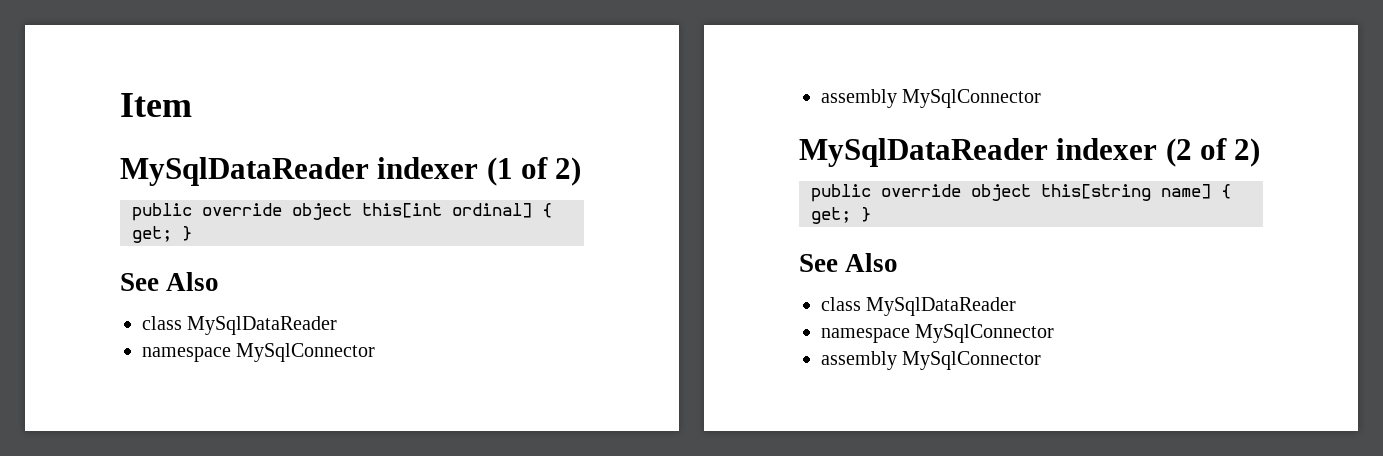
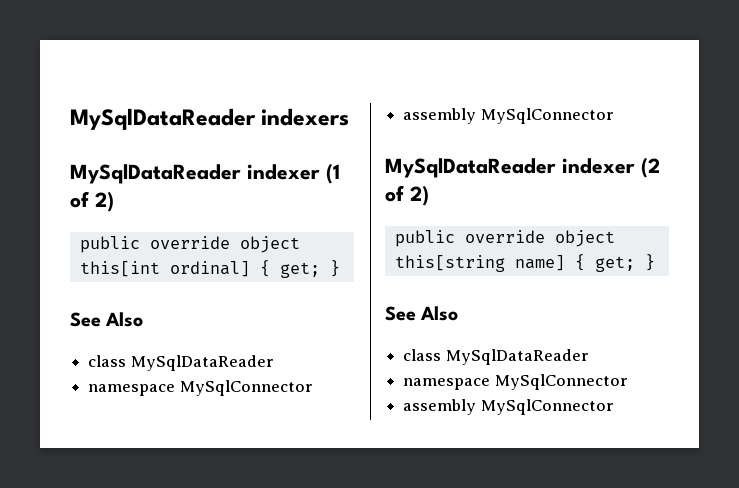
[120,93,192,117] Item -> [70,108,350,130] MySqlDataReader indexers

